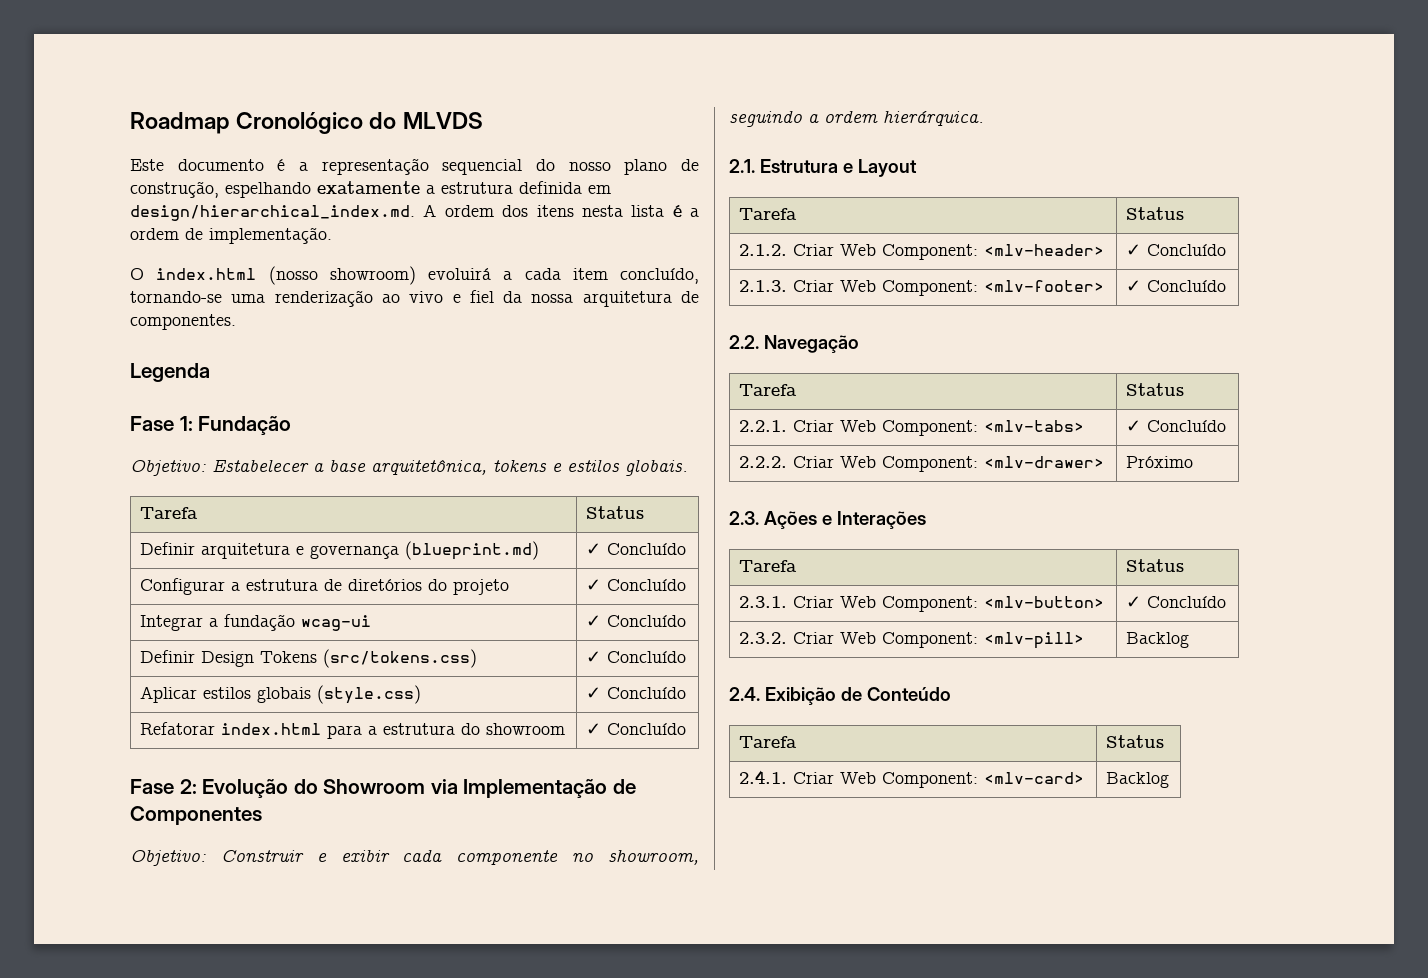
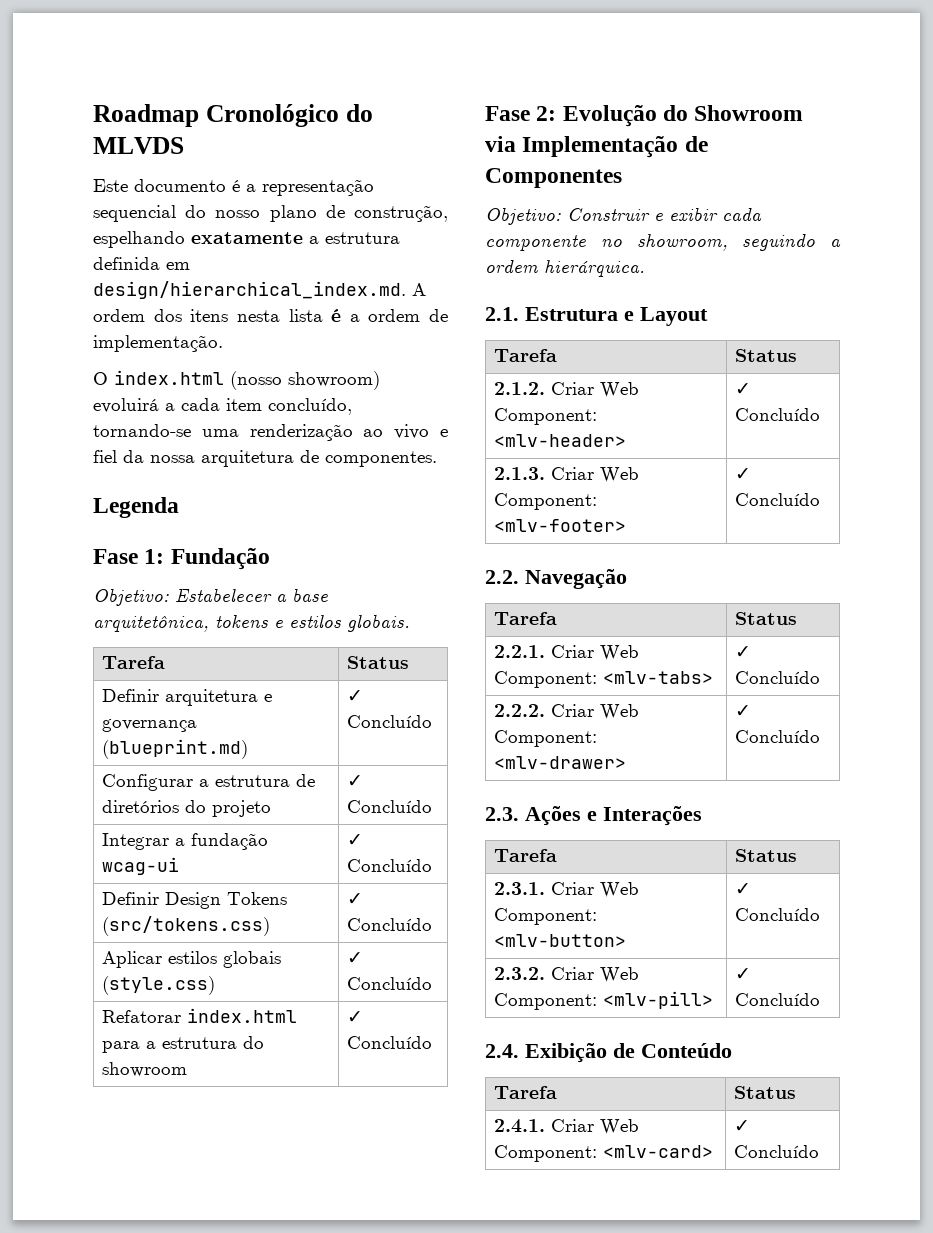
[1126,456,1194,468] Próximo -> [735,705,752,717] [735,730,821,743] ✓ Concluído
[1126,632,1190,648] Backlog -> [735,968,752,980] [735,993,821,1006] ✓ Concluído
[1106,772,1170,788] Backlog -> [734,1120,751,1132] [734,1145,820,1158] ✓ Concluído

